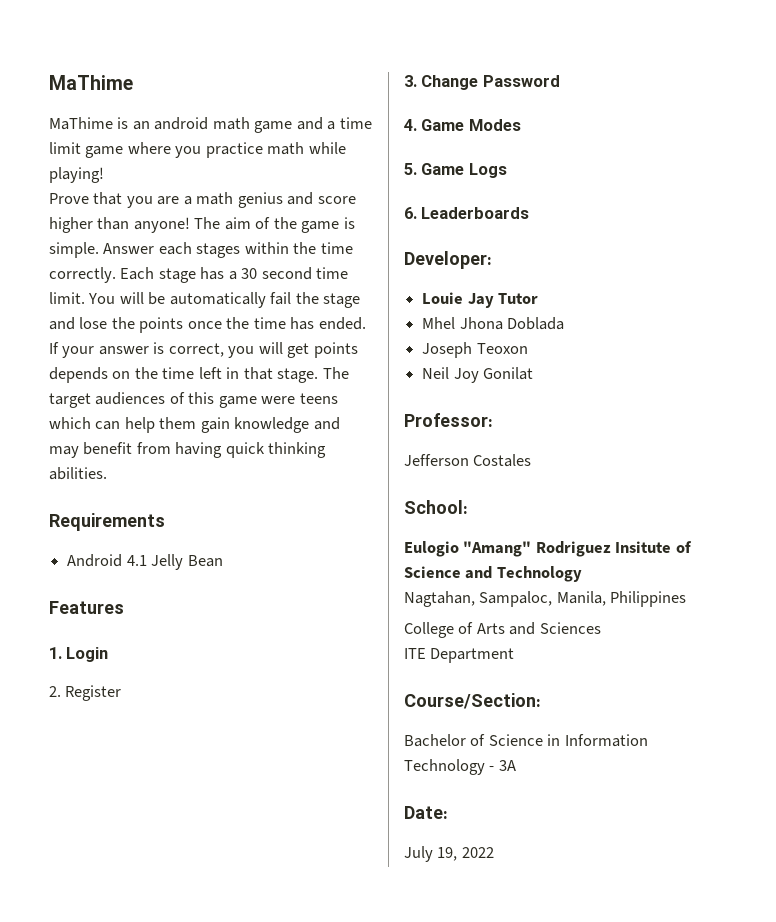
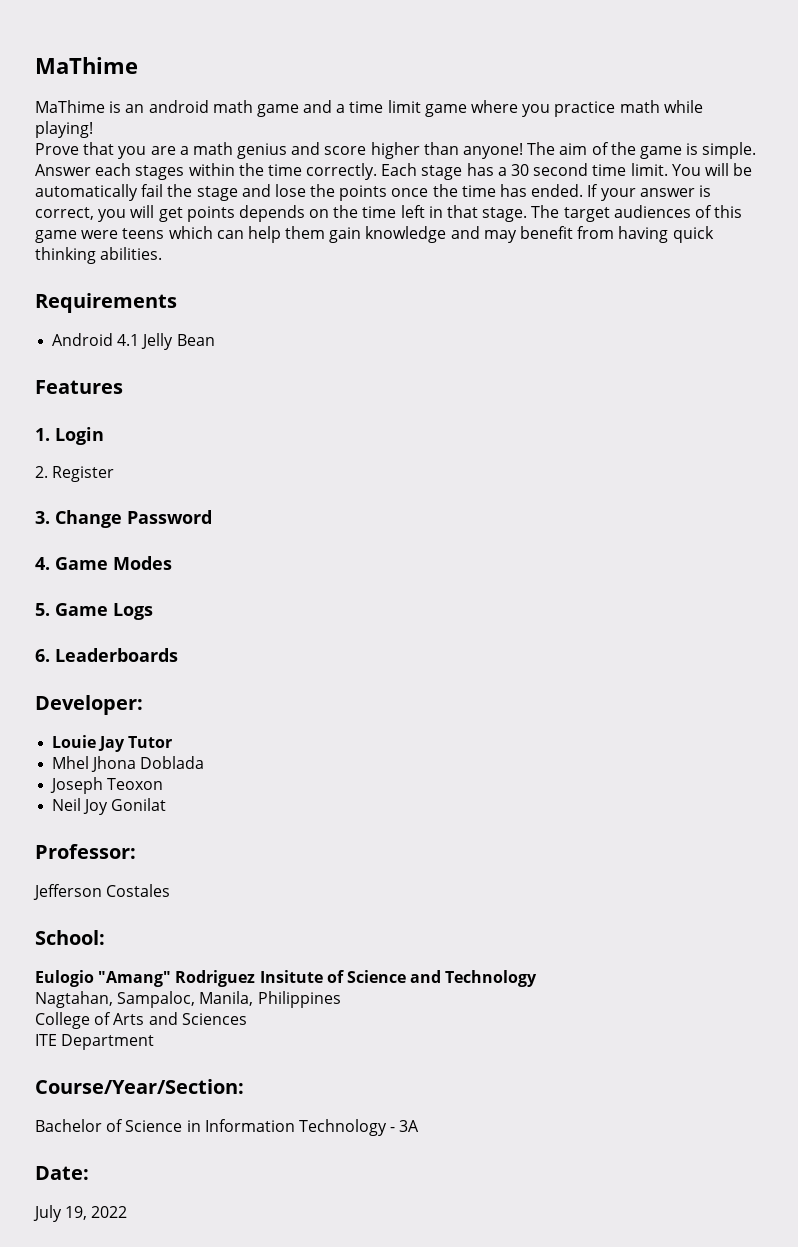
[404,693,541,709] Course/Section: -> [35,1079,244,1094] Course/Year/Section:

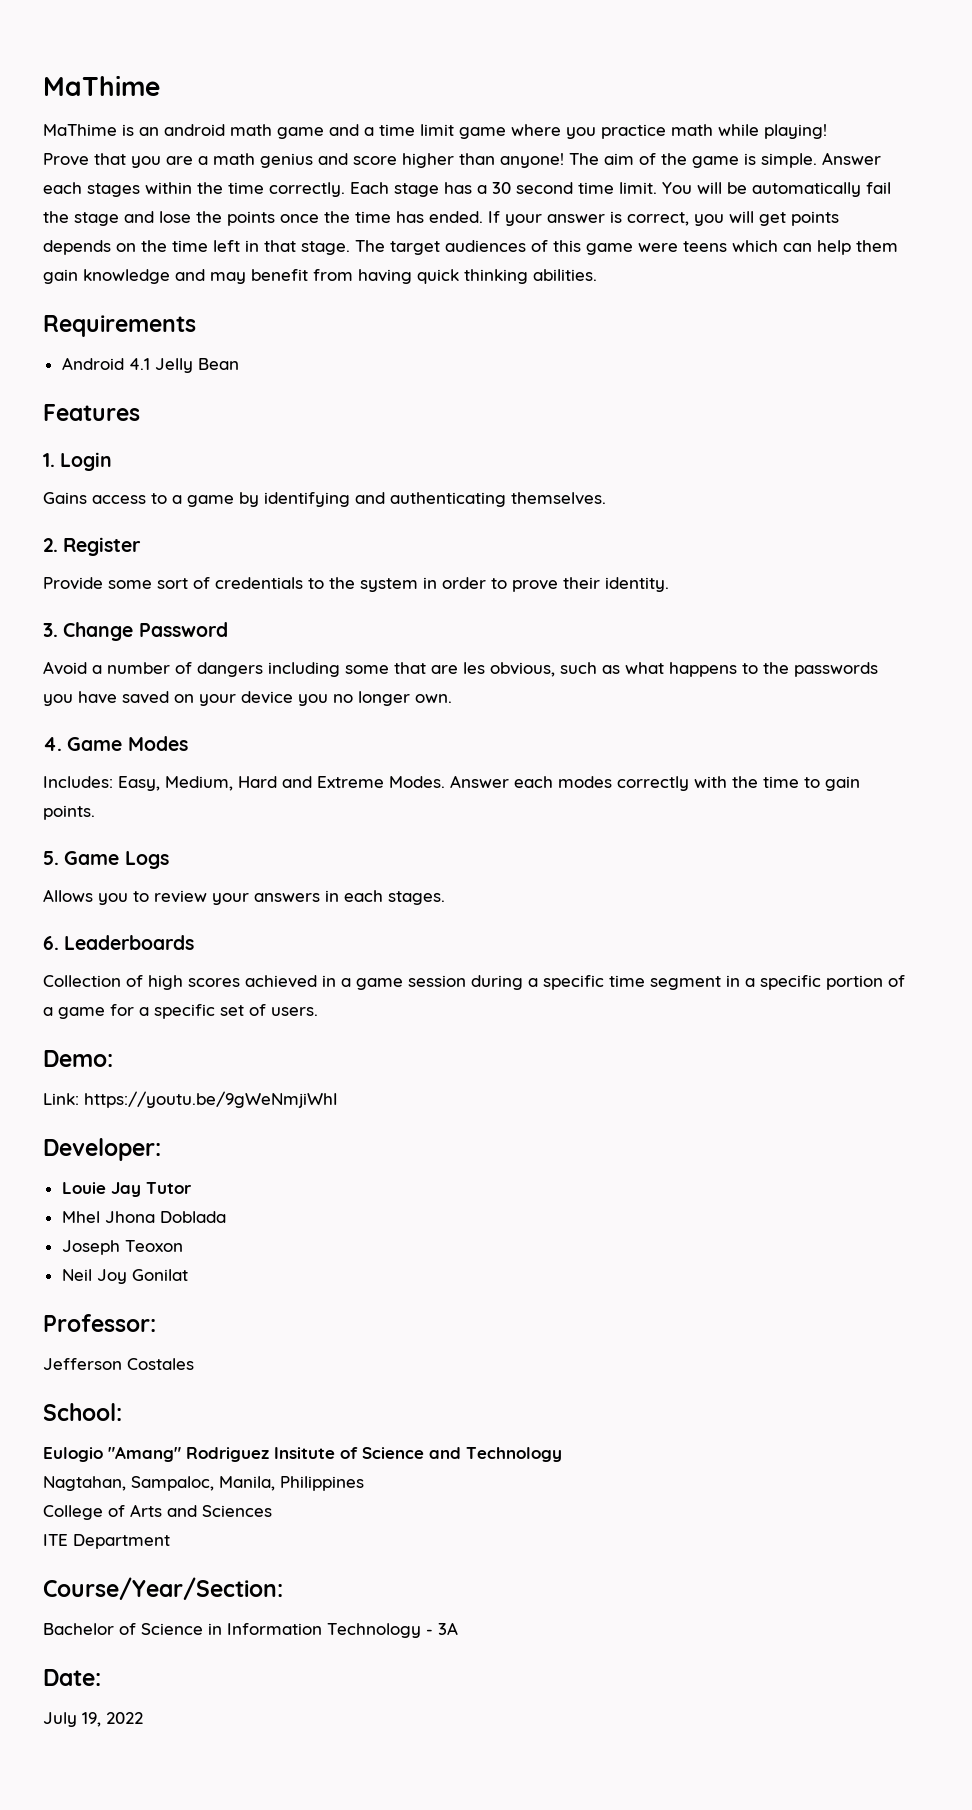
[35,466,115,482] [35,510,212,528] [35,556,172,570] [35,603,153,620] [35,648,178,662] 2. Register // 3. Change Password // 4. Game Modes // 5. Game Logs // 6. Leaderboards -> [43,492,606,507] [43,537,142,556] [43,577,669,592] [43,622,228,641] [43,661,878,677] [43,691,452,706] [43,736,188,751] [43,775,860,791] [43,805,95,820] [43,851,169,869] [43,889,445,905] [43,935,195,950] [43,975,905,990] [43,1004,318,1019] [43,1050,113,1067] [43,1091,338,1108] Gains access to a game by identifying and authenticating themselves. // 2. Register // Provide some sort of credentials to the system in order to prove their identity. // 3. Change Password // Avoid a number of dangers including some that are les obvious, such as what happens to the passwords you have saved on your device you no longer own. // 4. Game Modes // Includes: Easy, Medium, Hard and Extreme Modes. Answer each modes correctly with the time to gain points. // 5. Game Logs // Allows you to review your answers in each stages. // 6. Leaderboards // Collection of high scores achieved in a game session during a specific time segment in a specific portion of a game for a specific set of users. // Demo: // Link: https://youtu.be/9gWeNmjiWhI

